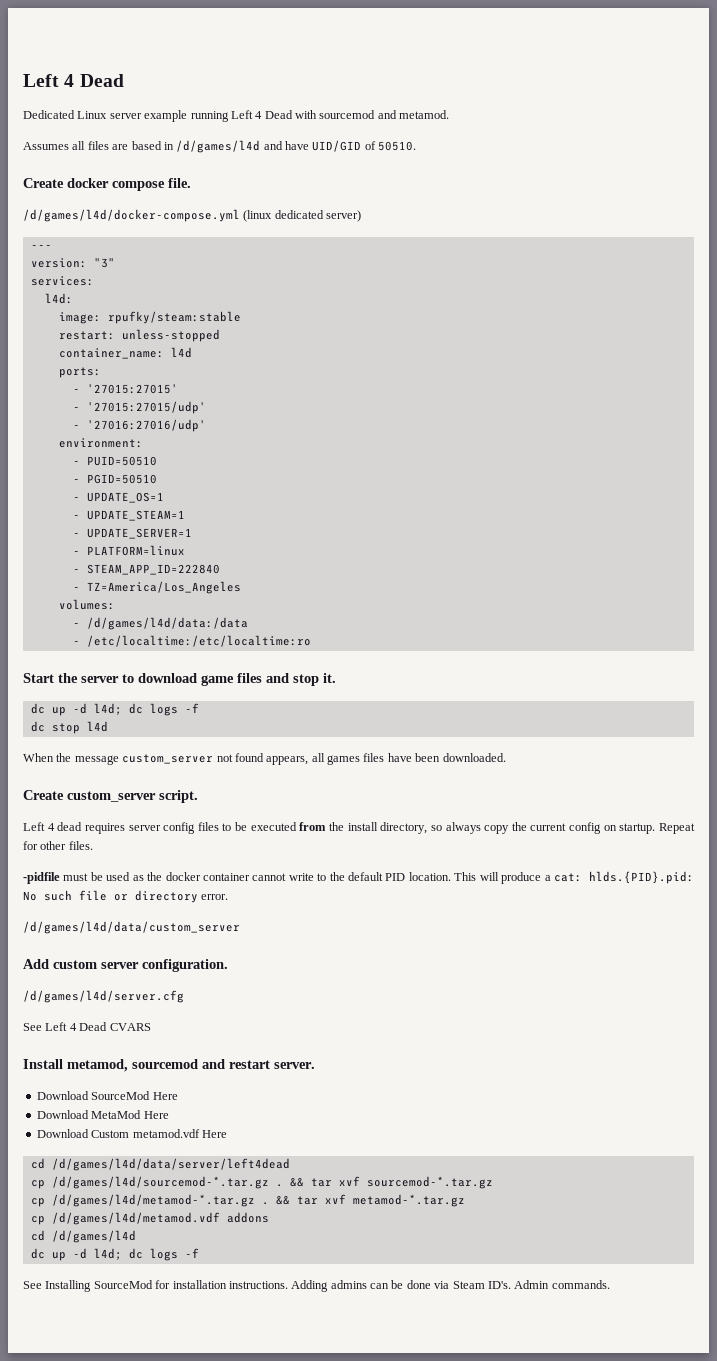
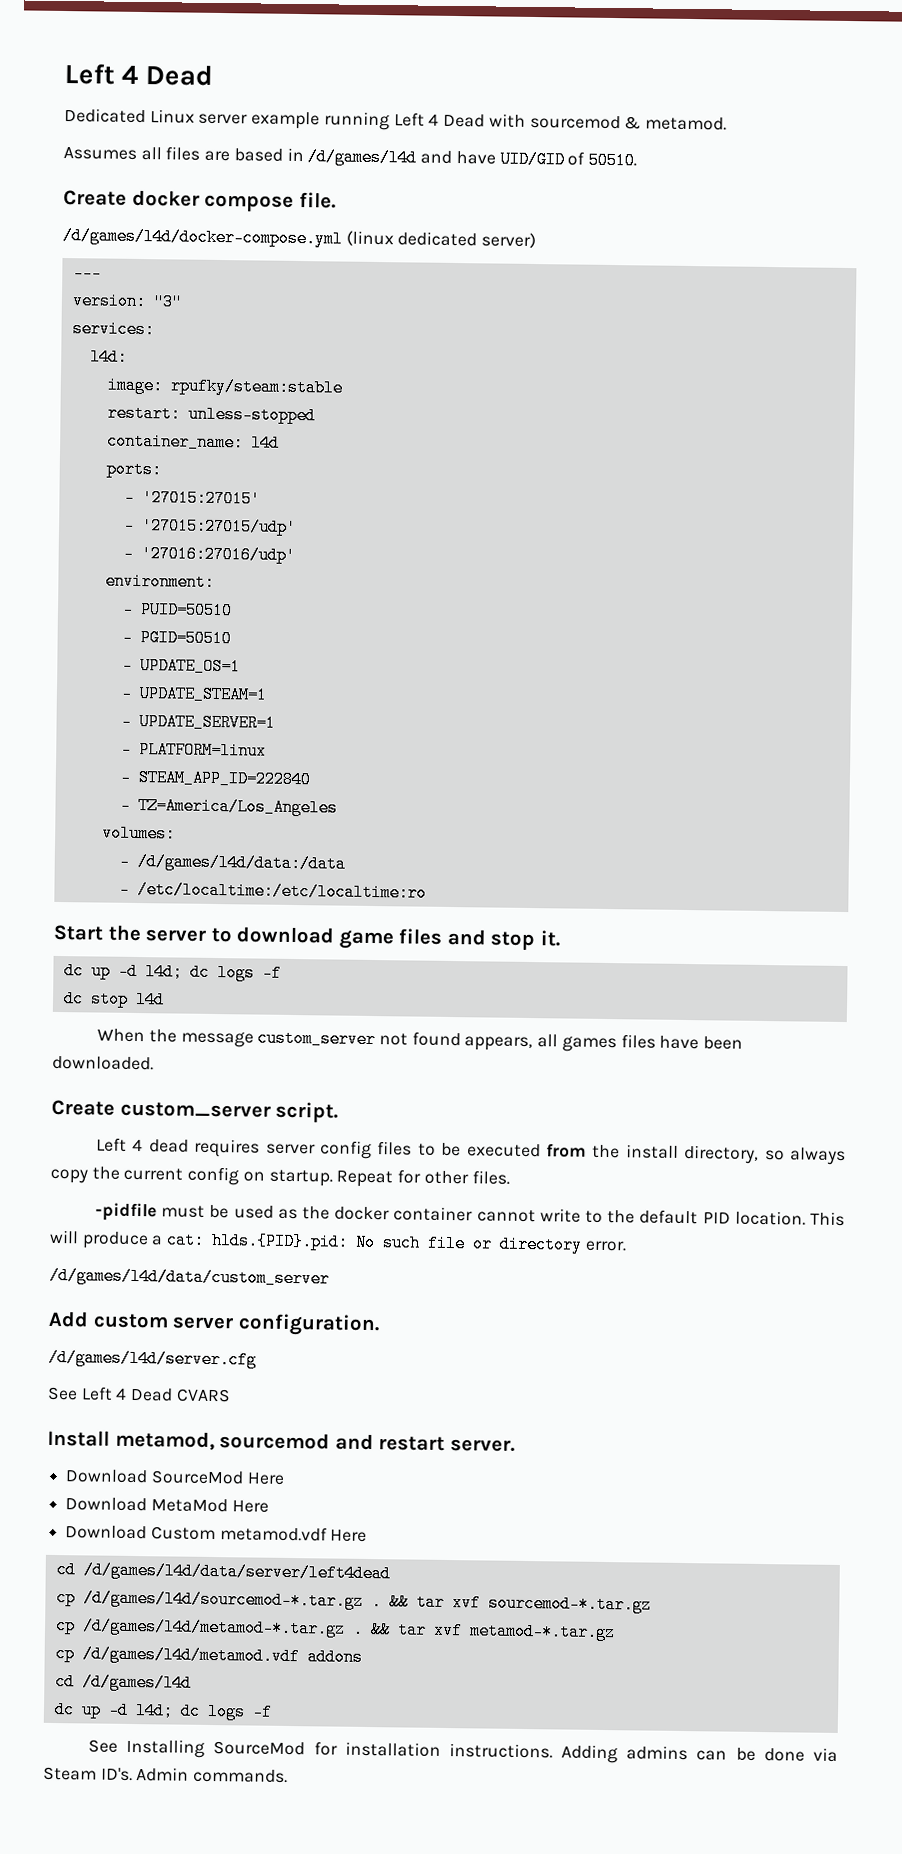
[377,110,397,119] and -> [624,116,642,130] &

